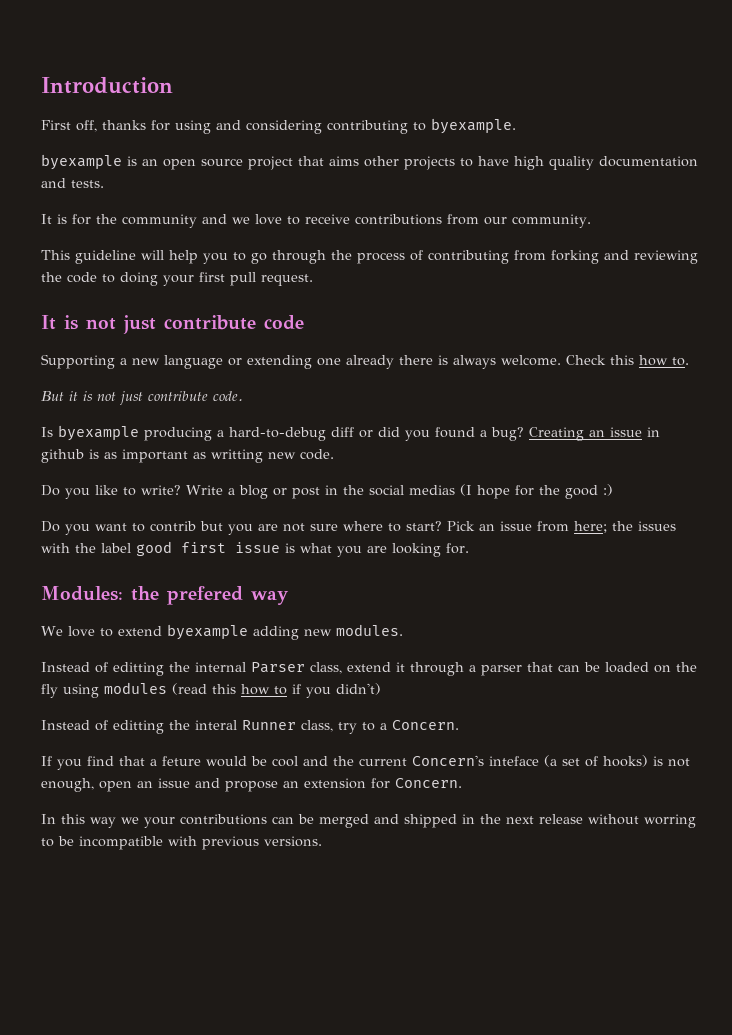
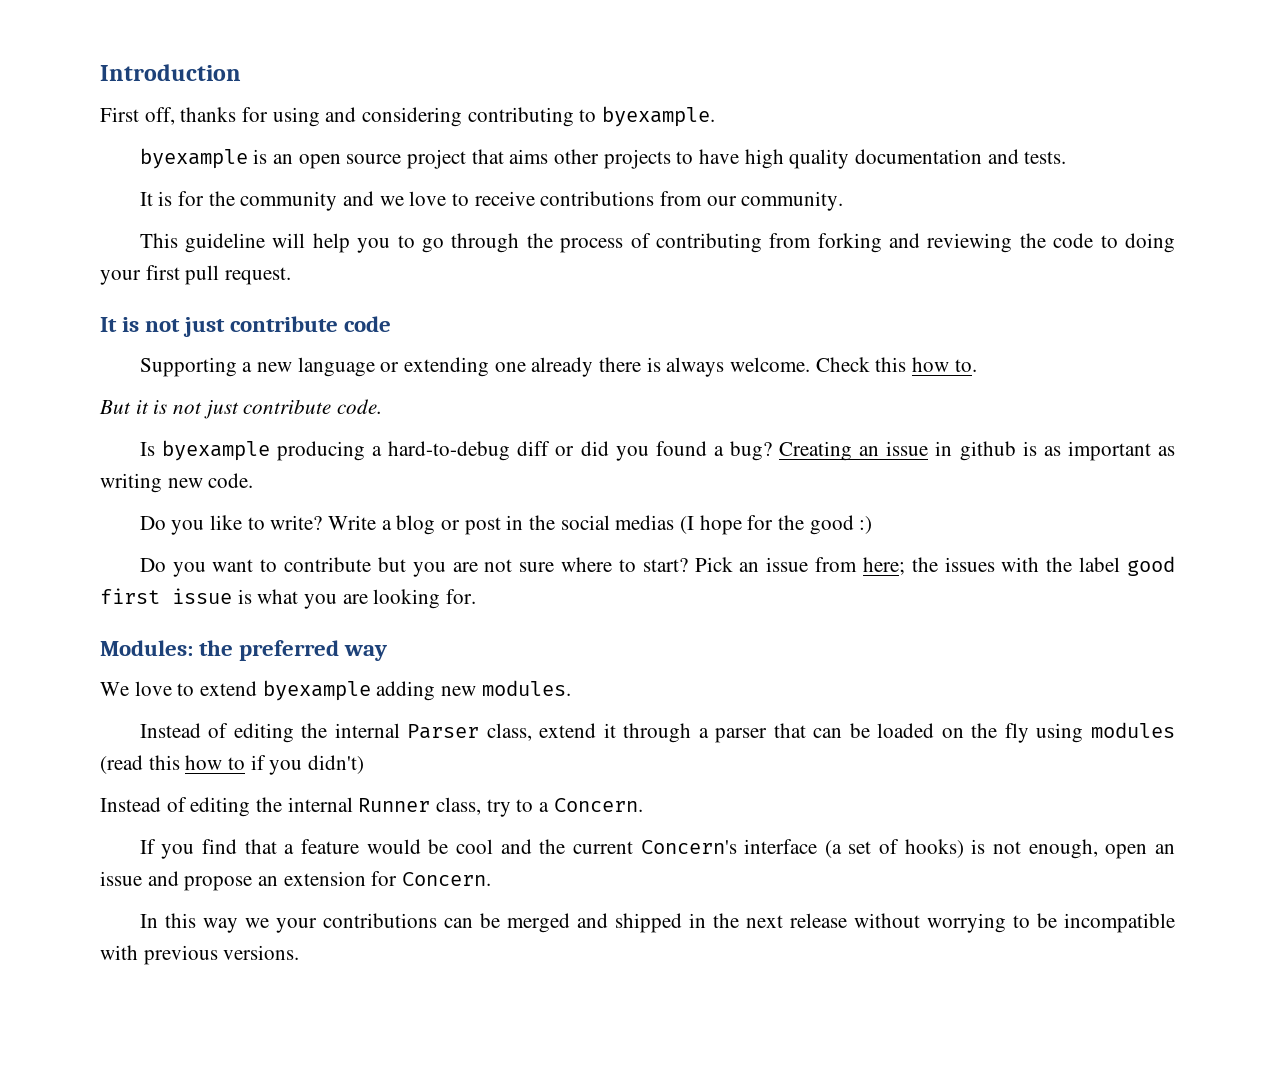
[211,449,263,463] writting -> [100,473,162,493] writing
[150,521,196,532] contrib -> [284,557,372,572] contribute
[167,586,243,605] prefered -> [239,640,340,661] preferred
[113,662,164,676] editting -> [233,723,294,743] editing
[113,720,237,734] editting the interal -> [190,797,353,817] editing the internal
[162,756,201,766] feture -> [300,839,359,854] feature
[489,756,539,766] inteface -> [744,839,818,854] interface
[644,814,696,828] worring -> [926,913,1006,933] worrying

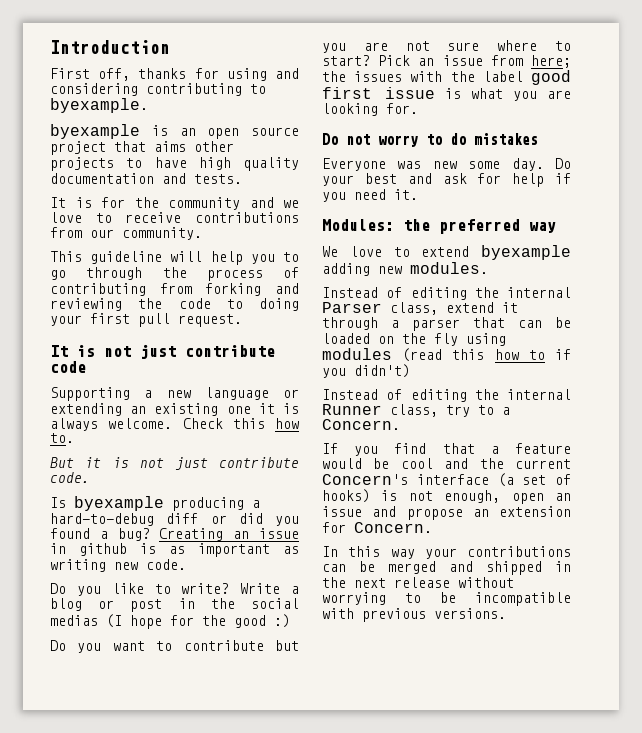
[494,357,642,377] one already there -> [130,403,275,416] an existing one it
(477, 596) none -> [322,133,538,147] [322,158,571,171] [322,173,571,187] [322,189,418,202] // Do not worry to do mistakes // Everyone was new some day. Do your best and ask for help if you need it.
[244,918,269,928] we -> (415, 554) none

